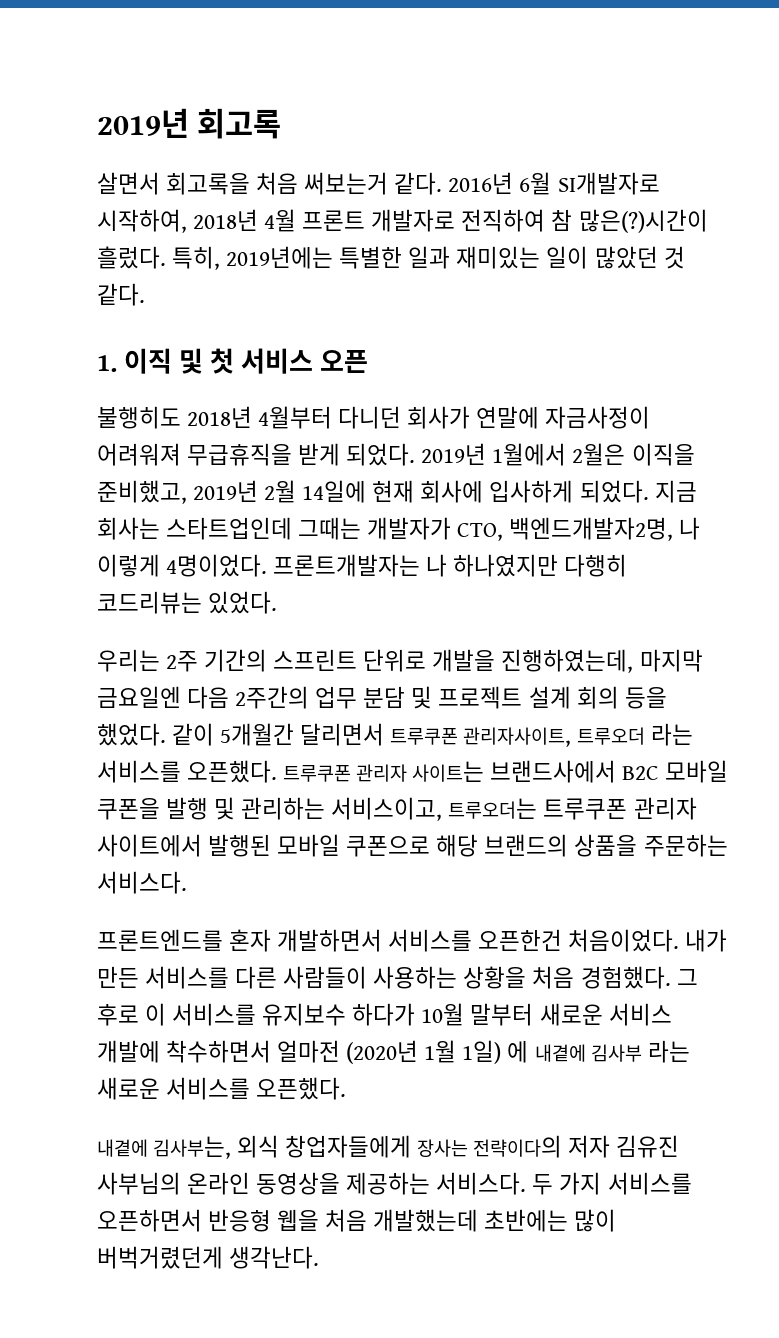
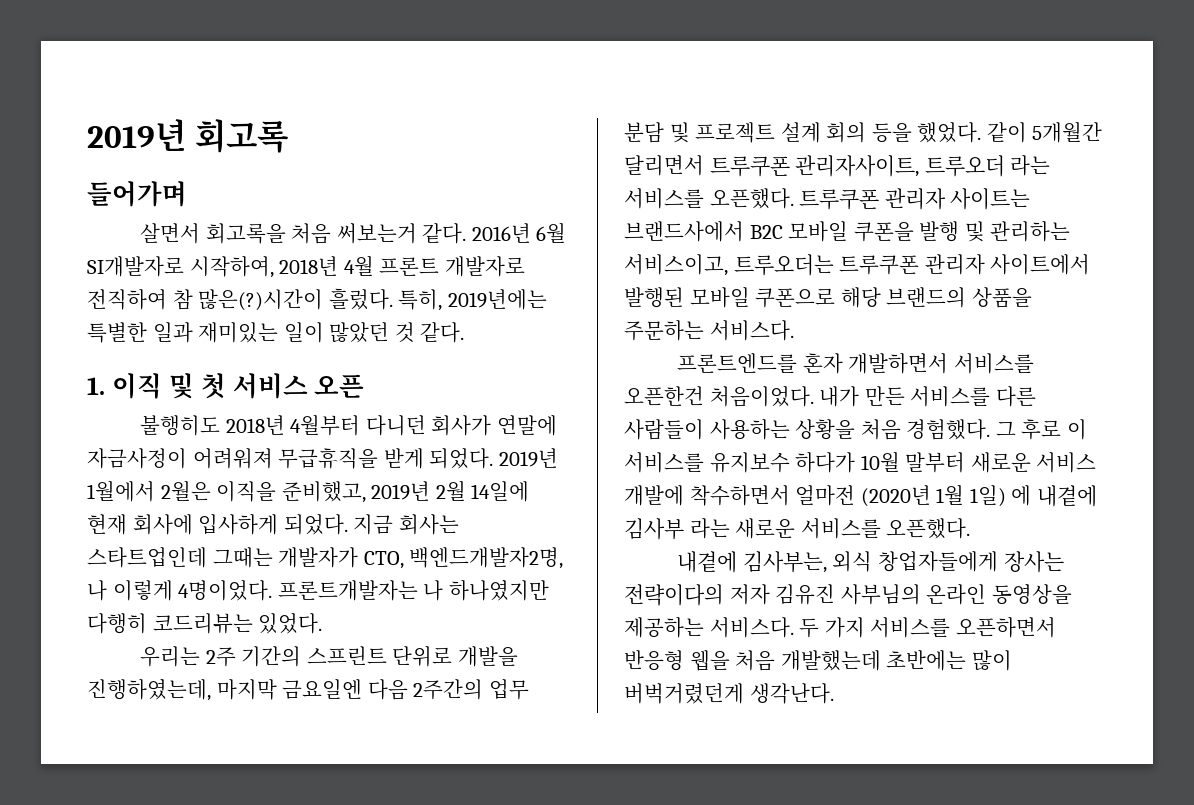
(282, 123) none -> [87,181,187,207] // 들어가며

